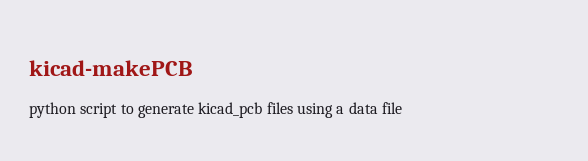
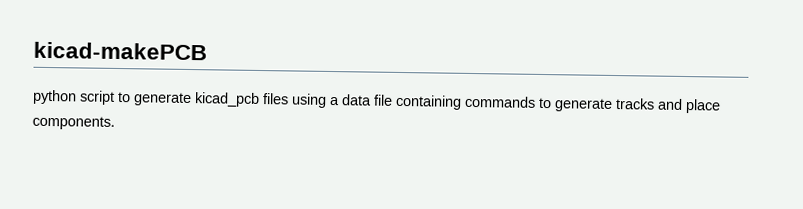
(402, 108) none -> [395,94,721,114] [32,115,115,130] containing commands to generate tracks and place components.

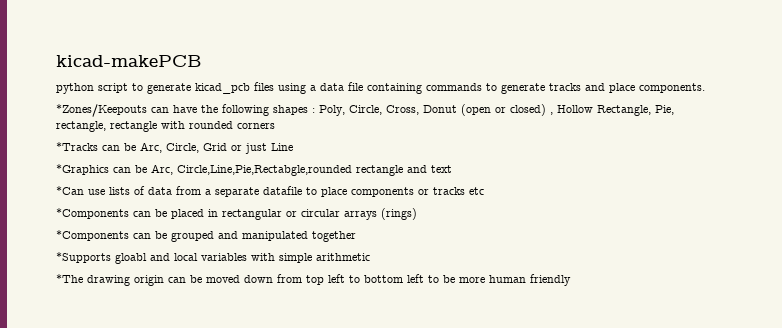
(115, 122) none -> [56,104,674,117] [56,121,275,132] [56,142,293,154] [56,164,452,176] [56,186,484,197] [56,208,417,220] [56,230,356,242] [56,252,370,264] [56,274,571,286] // *Zones/Keepouts can have the following shapes : Poly, Circle, Cross, Donut (open or closed) , Hollow Rectangle, Pie, rectangle, rectangle with rounded corners // *Tracks can be Arc, Circle, Grid or just Line // *Graphics can be Arc, Circle,Line,Pie,Rectabgle,rounded rectangle and text // *Can use lists of data from a separate datafile to place components or tracks etc // *Components can be placed in rectangular or circular arrays (rings) // *Components can be grouped and manipulated together // *Supports gloabl and local variables with simple arithmetic // *The drawing origin can be moved down from top left to bottom left to be more human friendly

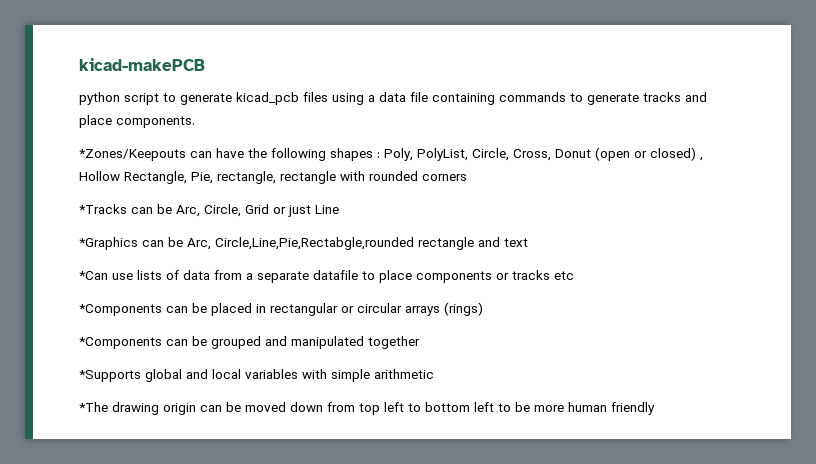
(345, 110) none -> [417,148,468,161] PolyList,
[115,253,147,264] gloabl -> [145,369,182,382] global

